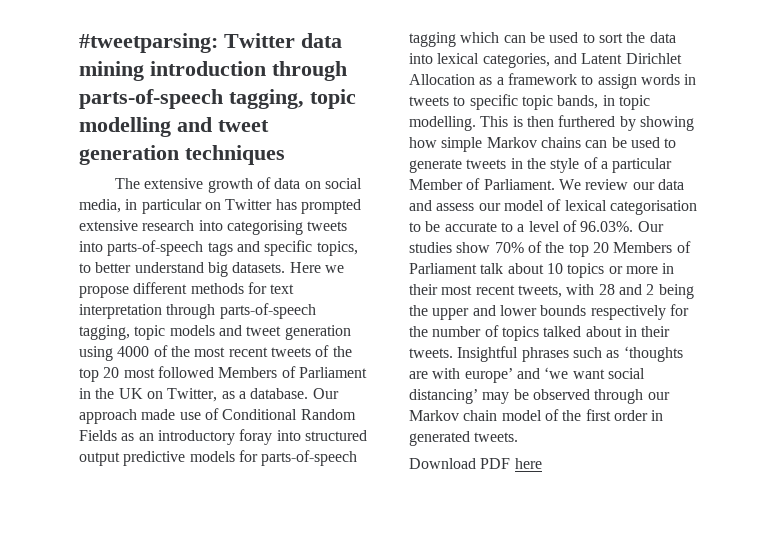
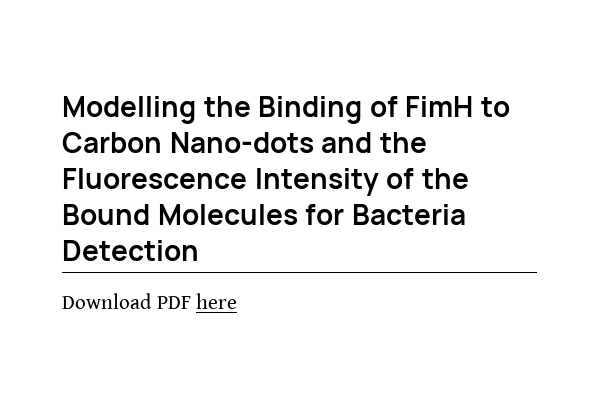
[79,33,342,53] [79,61,347,81] [79,89,356,109] [79,117,269,137] [79,145,285,165] [115,177,363,193] [79,199,361,214] [79,220,348,235] [79,240,358,256] [79,262,344,277] [79,282,295,298] [79,303,316,319] [79,325,351,340] [79,345,352,361] [79,366,367,382] [79,388,339,402] [79,408,356,424] [79,429,367,445] [79,450,358,466] [409,32,676,47] [409,53,682,68] [409,73,697,89] [409,94,650,110] [409,115,694,131] [409,137,677,152] [409,157,673,173] [409,178,684,190] [409,199,697,215] [409,220,664,232] [409,241,691,257] [409,263,675,278] [409,284,694,299] [409,304,689,320] [409,325,671,341] [409,346,683,362] [409,367,645,383] [409,389,670,404] [409,409,664,421] [409,431,519,446] #tweetparsing: Twitter data mining introduction through parts-of-speech tagging, topic modelling and tweet generation techniques // The extensive growth of data on social media, in particular on Twitter has prompted extensive research into categorising tweets into parts-of-speech tags and specific topics, to better understand big datasets. Here we propose different methods for text interpretation through parts-of-speech tagging, topic models and tweet generation using 4000 of the most recent tweets of the top 20 most followed Members of Parliament in the UK on Twitter, as a database. Our approach made use of Conditional Random Fields as an introductory foray into structured output predictive models for parts-of-speech tagging which can be used to sort the data into lexical categories, and Latent Dirichlet Allocation as a framework to assign words in tweets to specific topic bands, in topic modelling. This is then furthered by showing how simple Markov chains can be used to generate tweets in the style of a particular Member of Parliament. We review our data and assess our model of lexical categorisation to be accurate to a level of 96.03%. Our studies show 70% of the top 20 Members of Parliament talk about 10 topics or more in their most recent tweets, with 28 and 2 being the upper and lower bounds respectively for the number of topics talked about in their tweets. Insightful phrases such as ‘thoughts are with europe’ and ‘we want social distancing’ may be observed through our Markov chain model of the first order in generated tweets. -> [62,96,510,124] [62,132,427,153] [62,168,469,196] [62,204,466,225] [62,240,199,261] Modelling the Binding of FimH to Carbon Nano-dots and the Fluorescence Intensity of the Bound Molecules for Bacteria Detection

